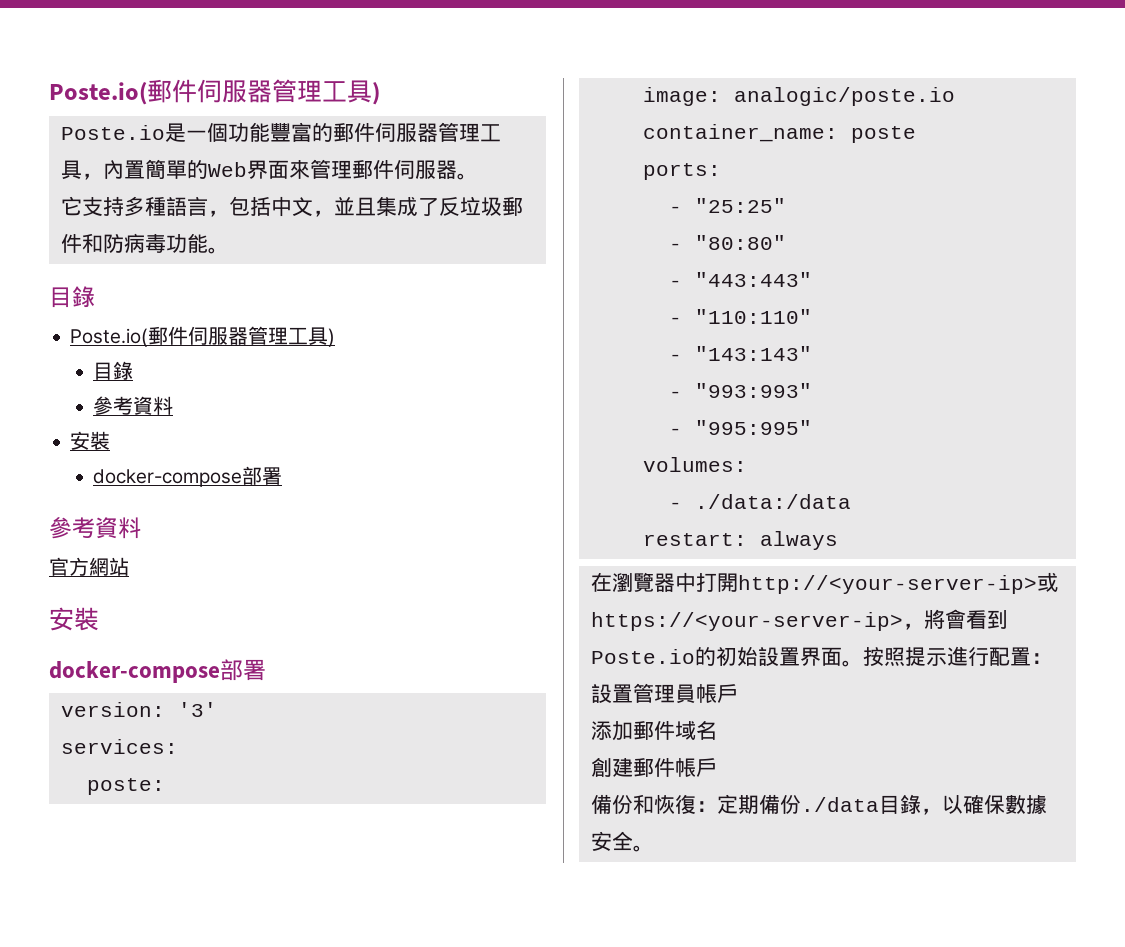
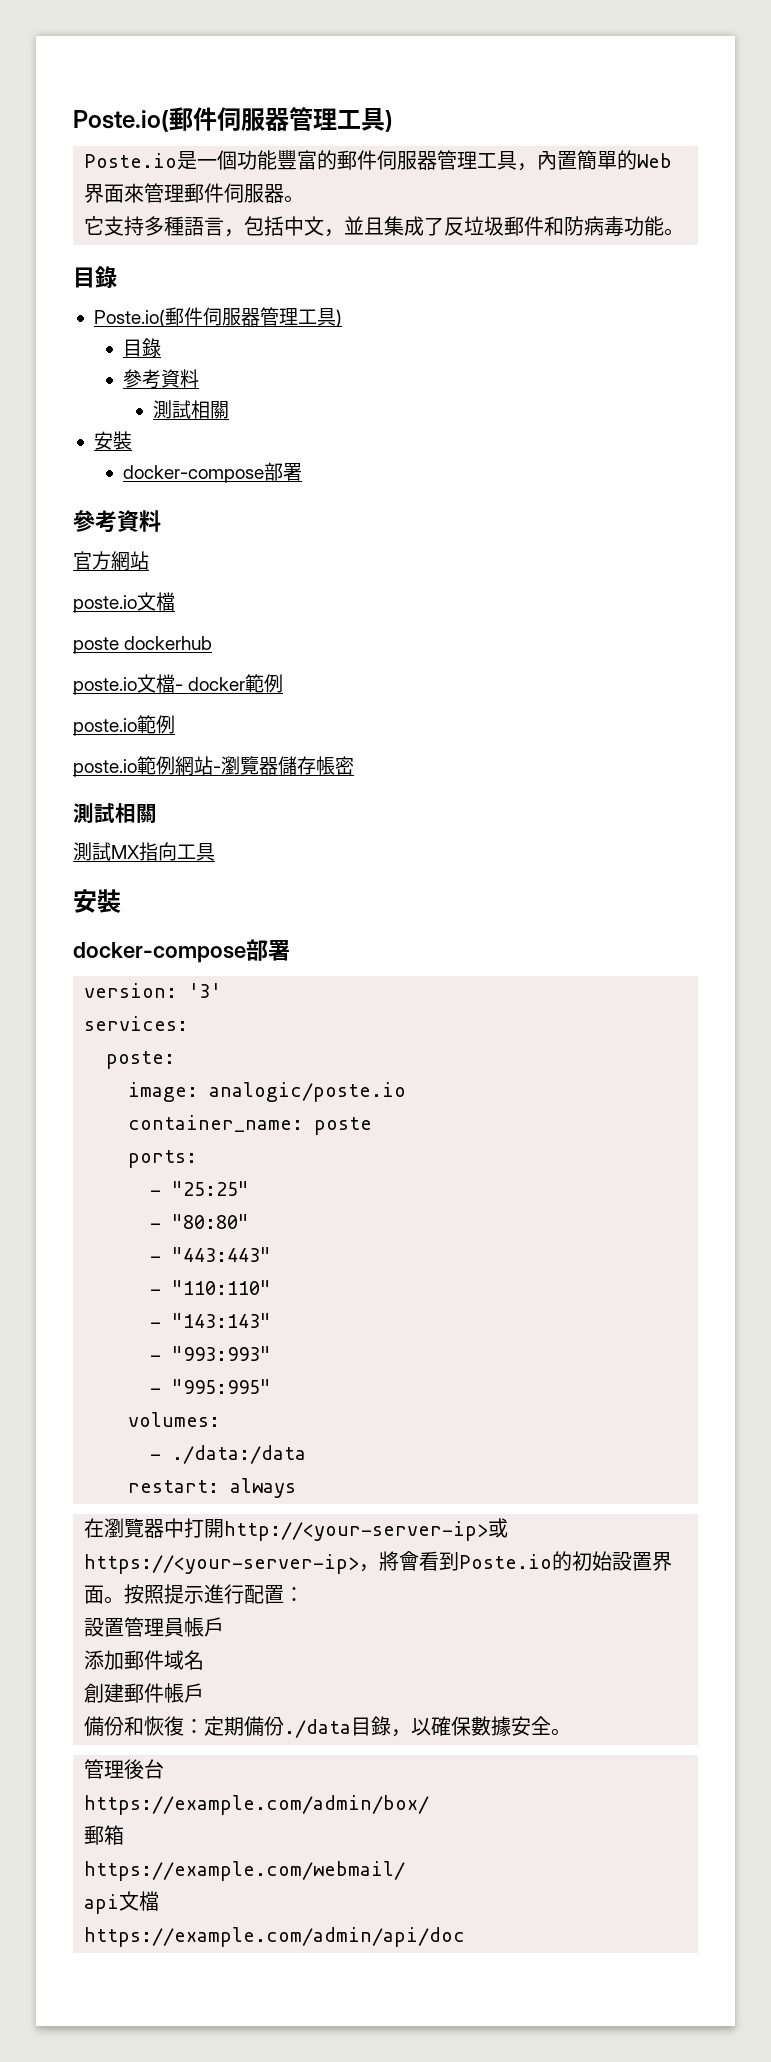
(174, 405) none -> [152,400,229,419] // 測試相關
(129, 566) none -> [73,592,175,613] [73,636,213,654] [73,674,284,695] [73,715,175,736] [73,756,354,777] [73,803,157,824] [73,842,215,861] // poste.io文檔 // poste dockerhub // poste.io文檔- docker範例 // poste.io範例 // poste.io範例網站-瀏覽器儲存帳密 // 測試相關 // 測試MX指向工具
(654, 848) none -> [84,1759,165,1779] [84,1795,430,1815] [84,1825,125,1845] [84,1861,406,1881] [84,1891,160,1914] [84,1927,466,1947] // 管理後台 // https://example.com/admin/box/ // 郵箱 // https://example.com/webmail/ // api文檔 // https://example.com/admin/api/doc

